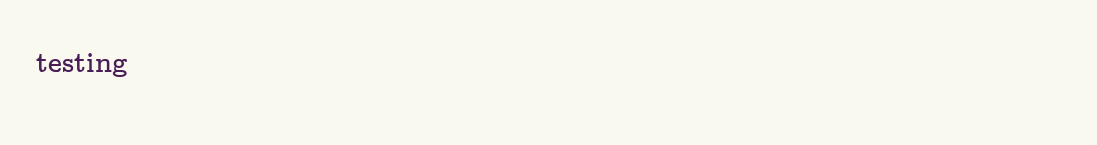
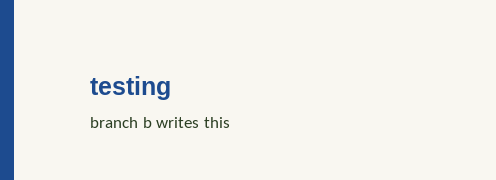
(128, 65) none -> [90,117,230,128] // branch b writes this

